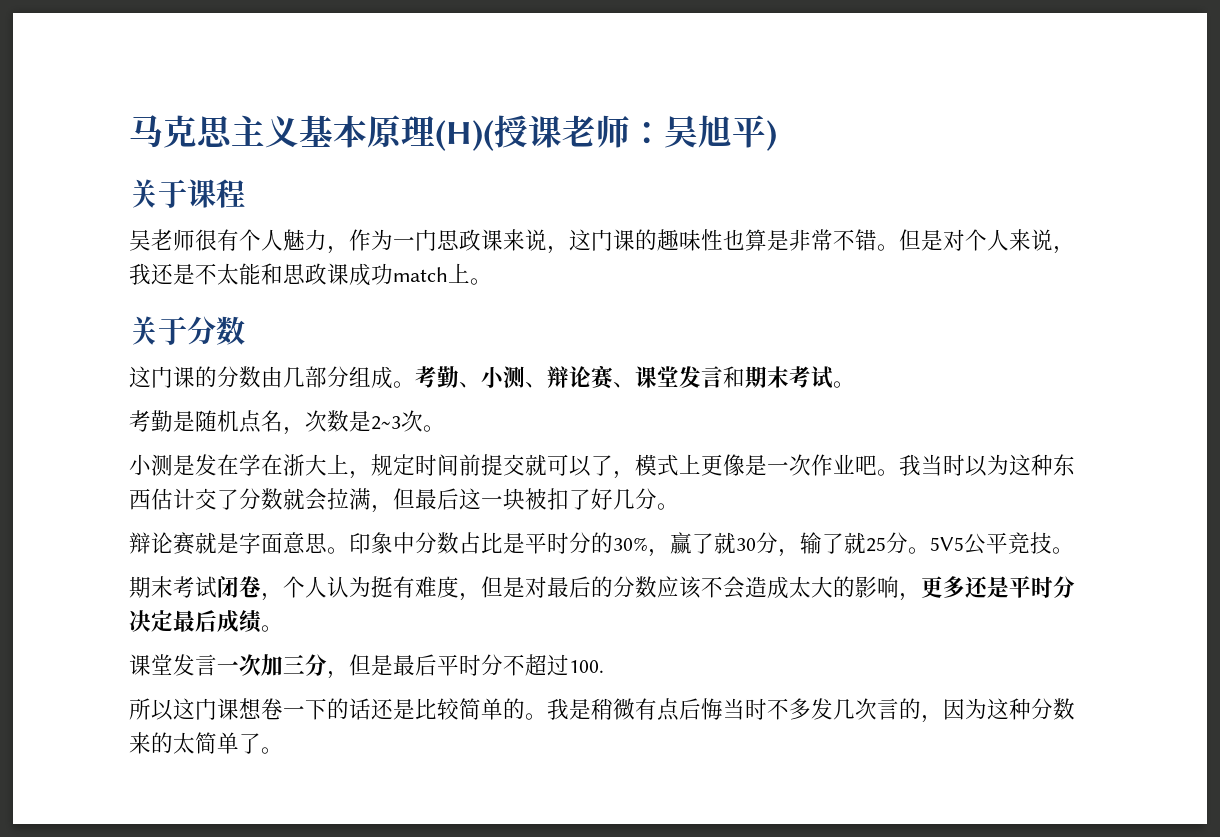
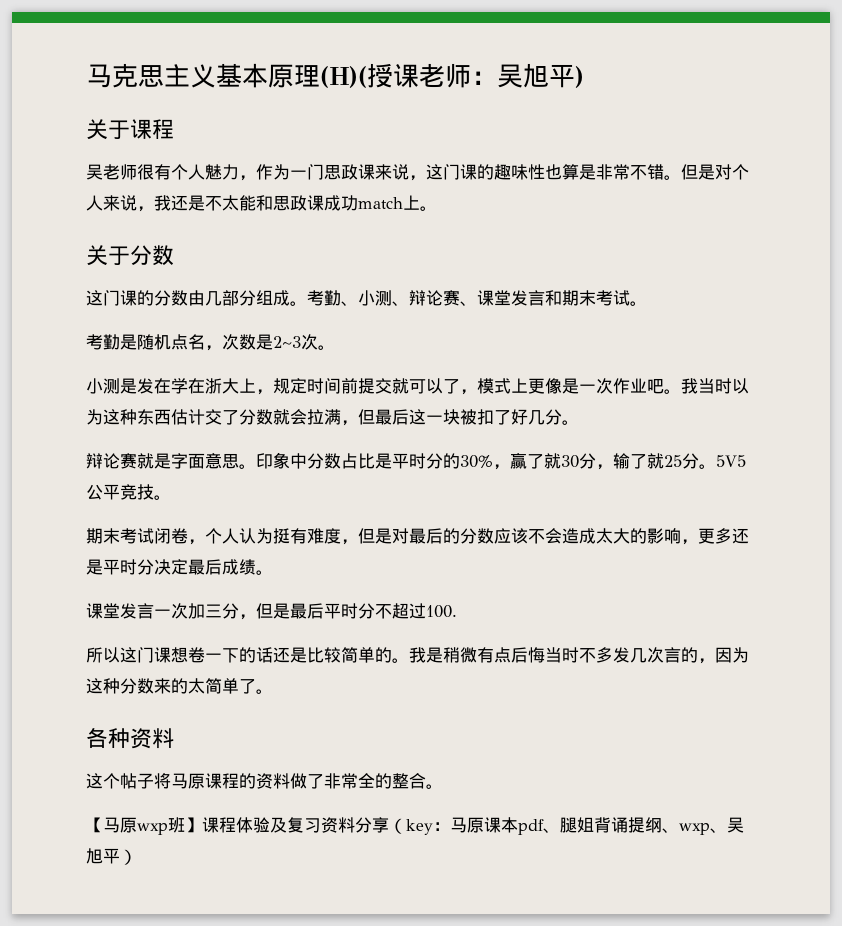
(283, 750) none -> [86,728,174,749] [86,773,443,789] [86,817,744,835] [86,848,137,865] // 各种资料 // 这个帖子将马原课程的资料做了非常全的整合。 // 【马原wxp班】课程体验及复习资料分享（key：马原课本pdf、腿姐背诵提纲、wxp、吴旭平）

